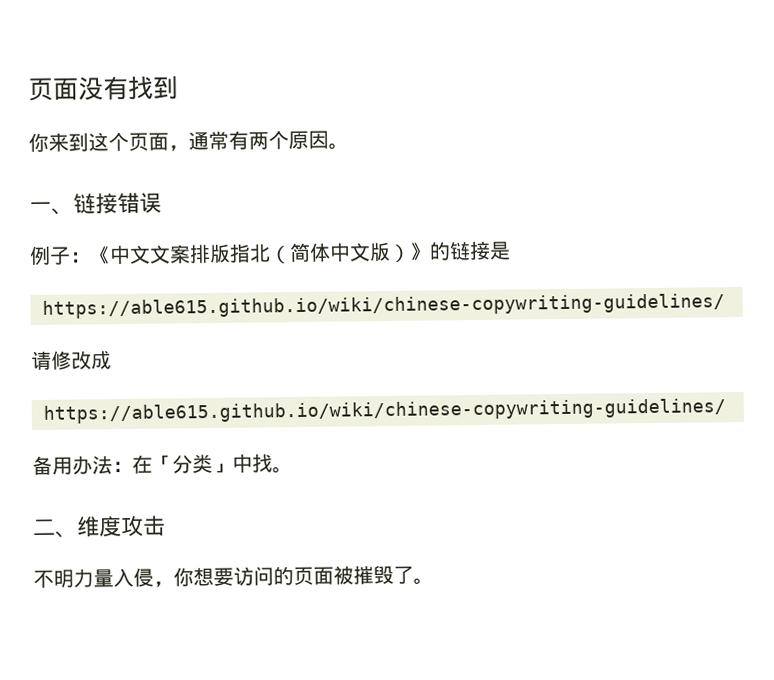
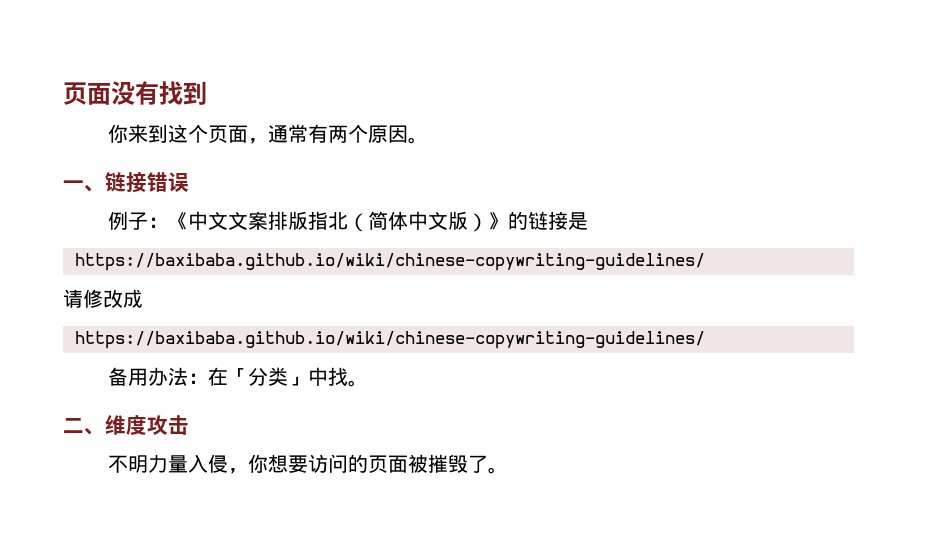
[42,293,725,319] https://able615.github.io/wiki/chinese-copywriting-guidelines/ -> [74,253,705,271] https://baxibaba.github.io/wiki/chinese-copywriting-guidelines/
[43,398,726,424] https://able615.github.io/wiki/chinese-copywriting-guidelines/ -> [74,331,705,349] https://baxibaba.github.io/wiki/chinese-copywriting-guidelines/

